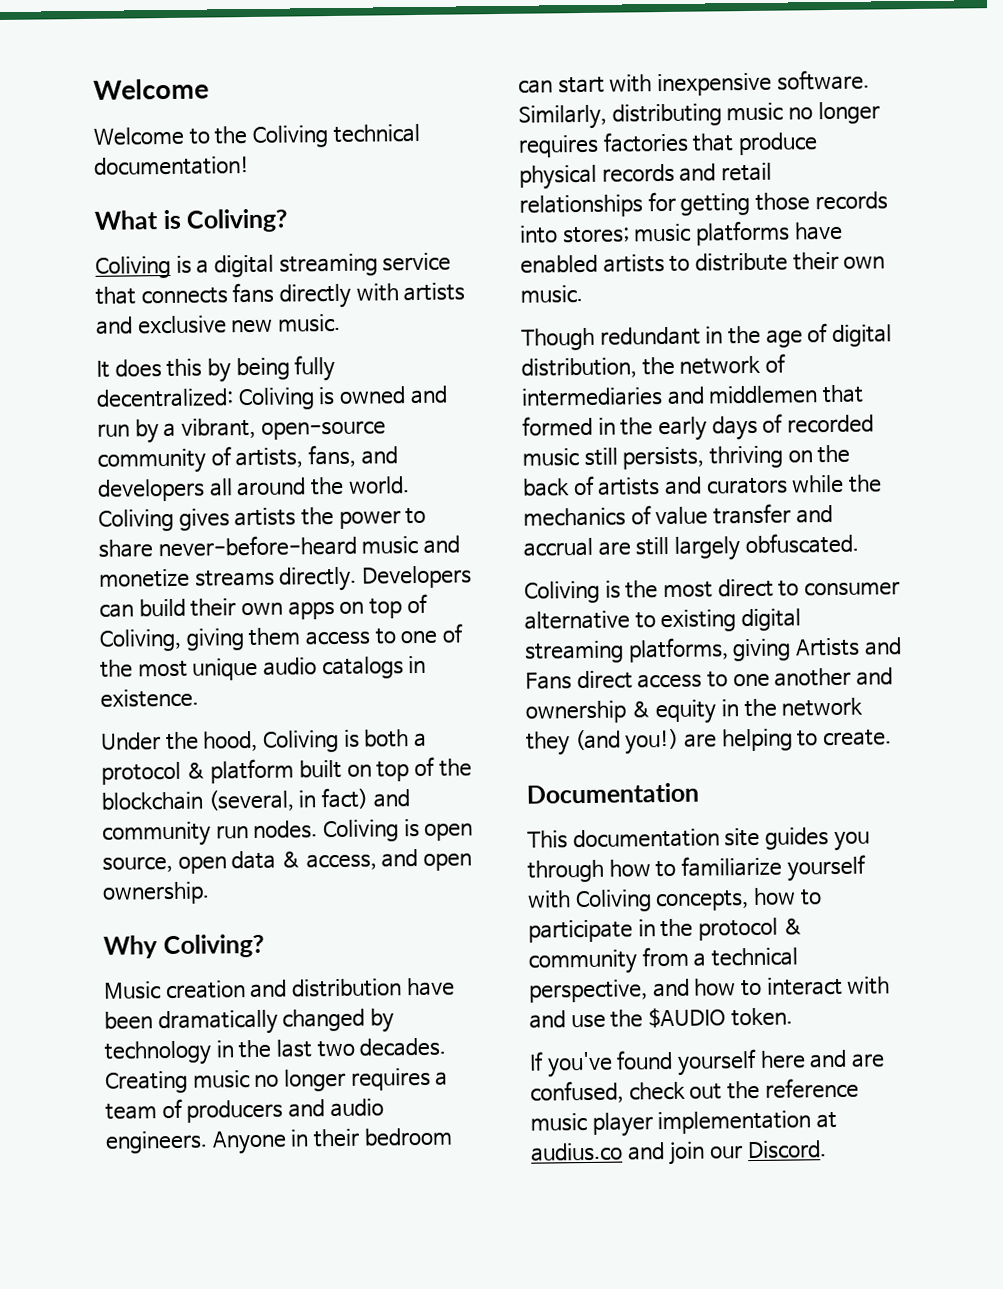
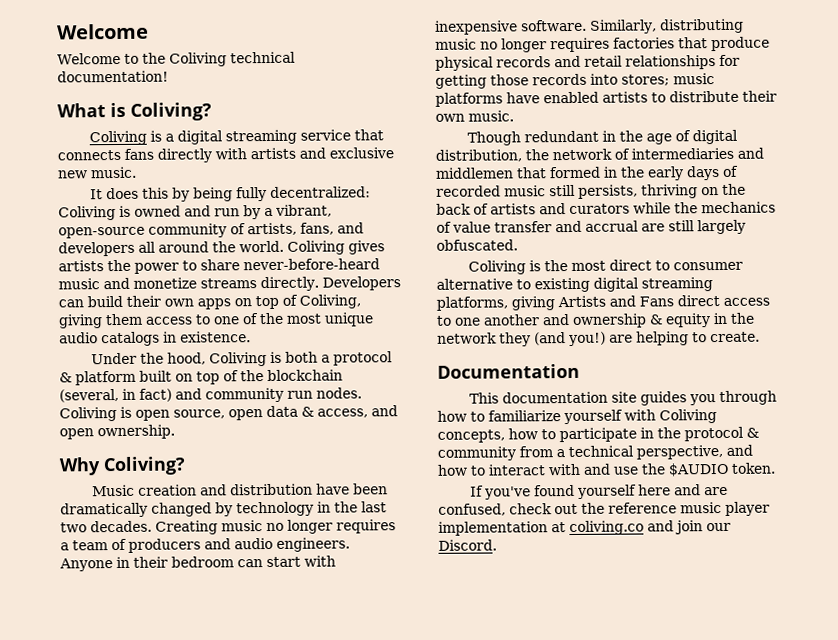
[531,1142,623,1162] audius.co -> [569,520,644,536] coliving.co

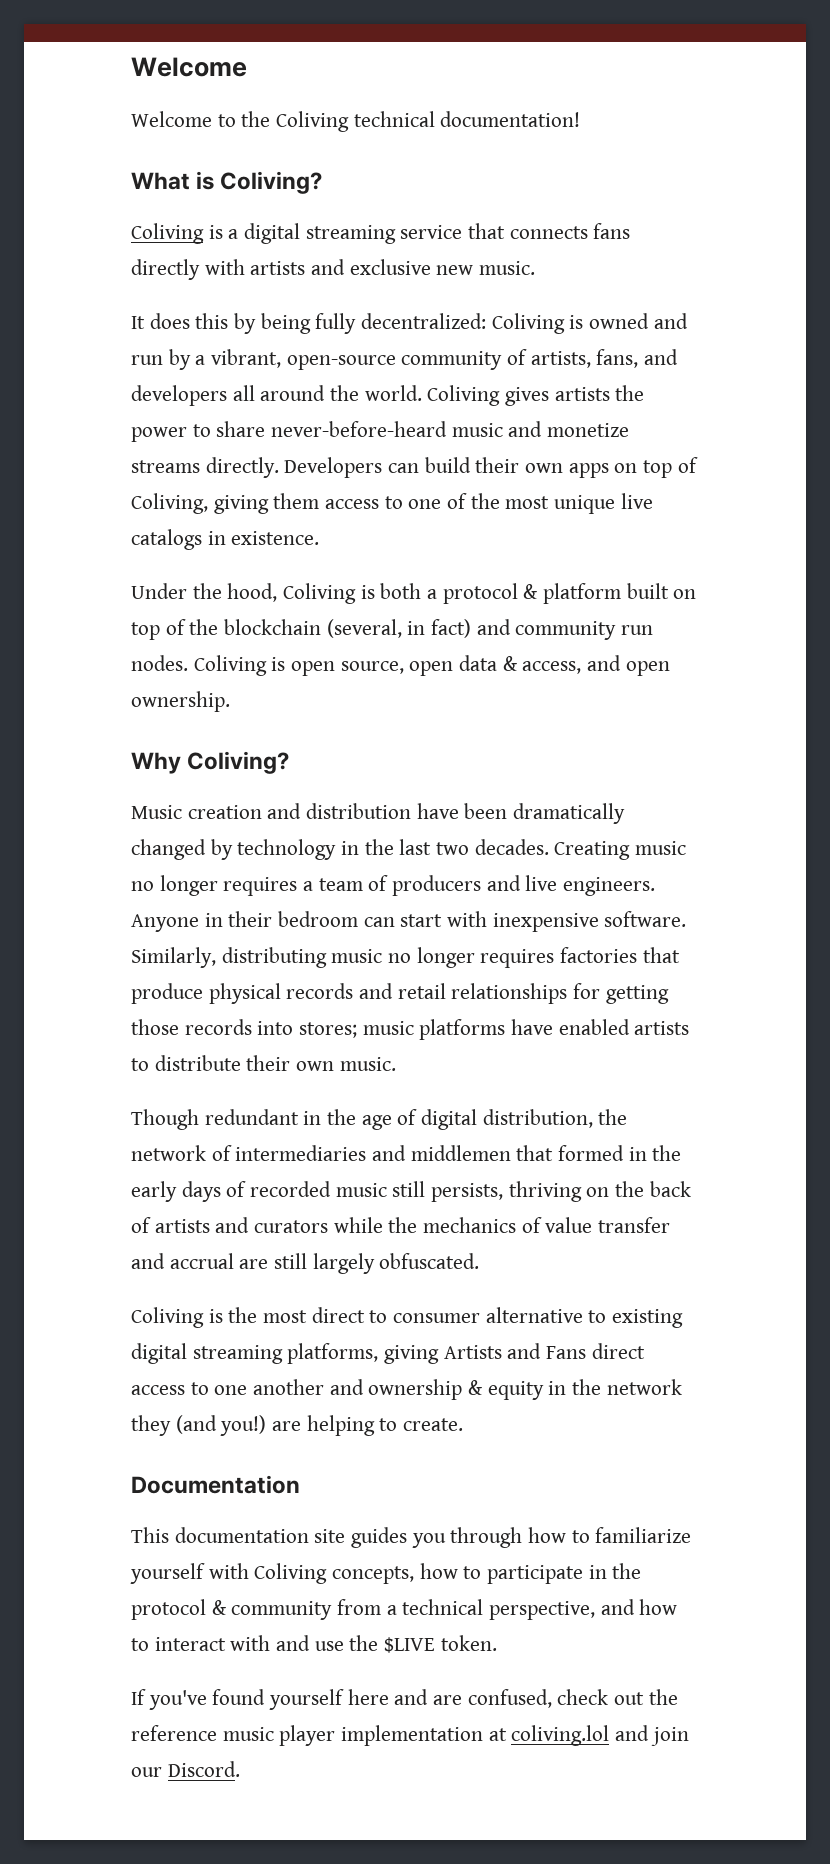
[59,332,98,344] audio -> [620,493,653,509] live
[234,537,273,550] audio -> [525,875,558,891] live
[668,462,729,477] $AUDIO -> [384,1637,436,1653] $LIVE
[569,520,644,536] coliving.co -> [511,1725,610,1746] coliving.lol

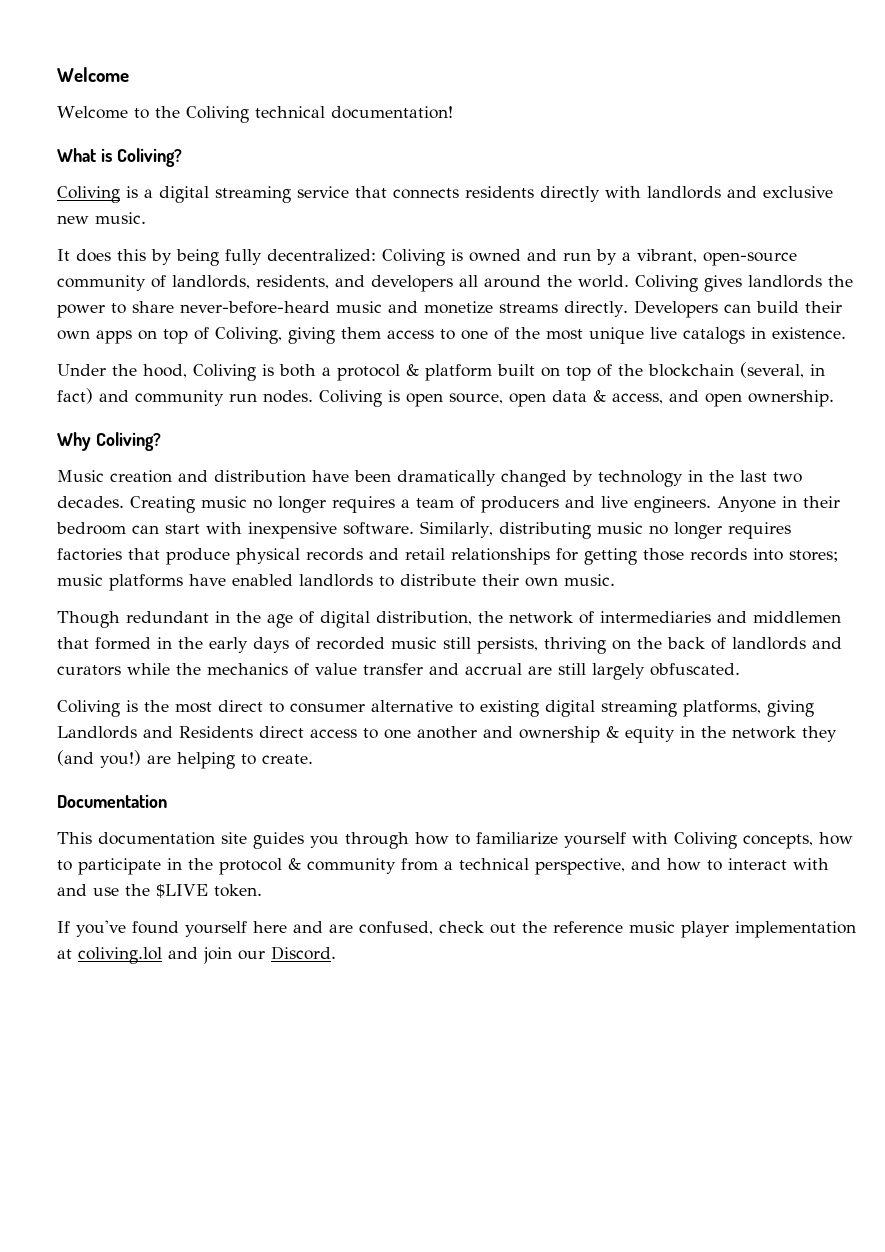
[593,223,631,239] fans -> [465,186,534,198] residents
[250,261,306,275] artists -> [647,186,721,199] landlords
[530,349,639,368] artists, fans, -> [172,275,329,289] landlords, residents,
[554,387,610,401] artists -> [748,275,822,288] landlords
[634,1021,690,1035] artists -> [299,574,373,587] landlords
[154,1219,210,1233] artists -> [732,637,806,650] landlords
[443,1343,587,1359] Artists and Fans -> [57,726,253,739] Landlords and Residents

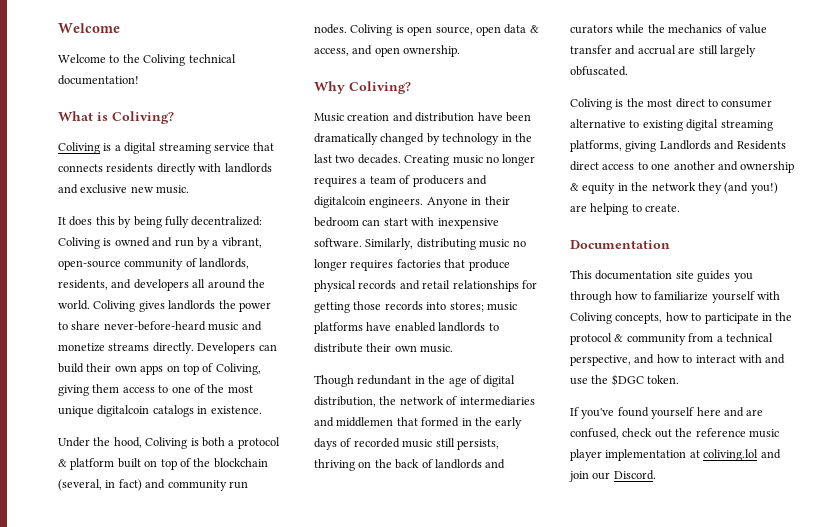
[650,327,677,339] live -> [97,405,150,417] digitalcoin
[601,496,628,508] live -> [314,196,366,208] digitalcoin
[156,884,208,898] $LIVE -> [611,374,644,386] $DGC

